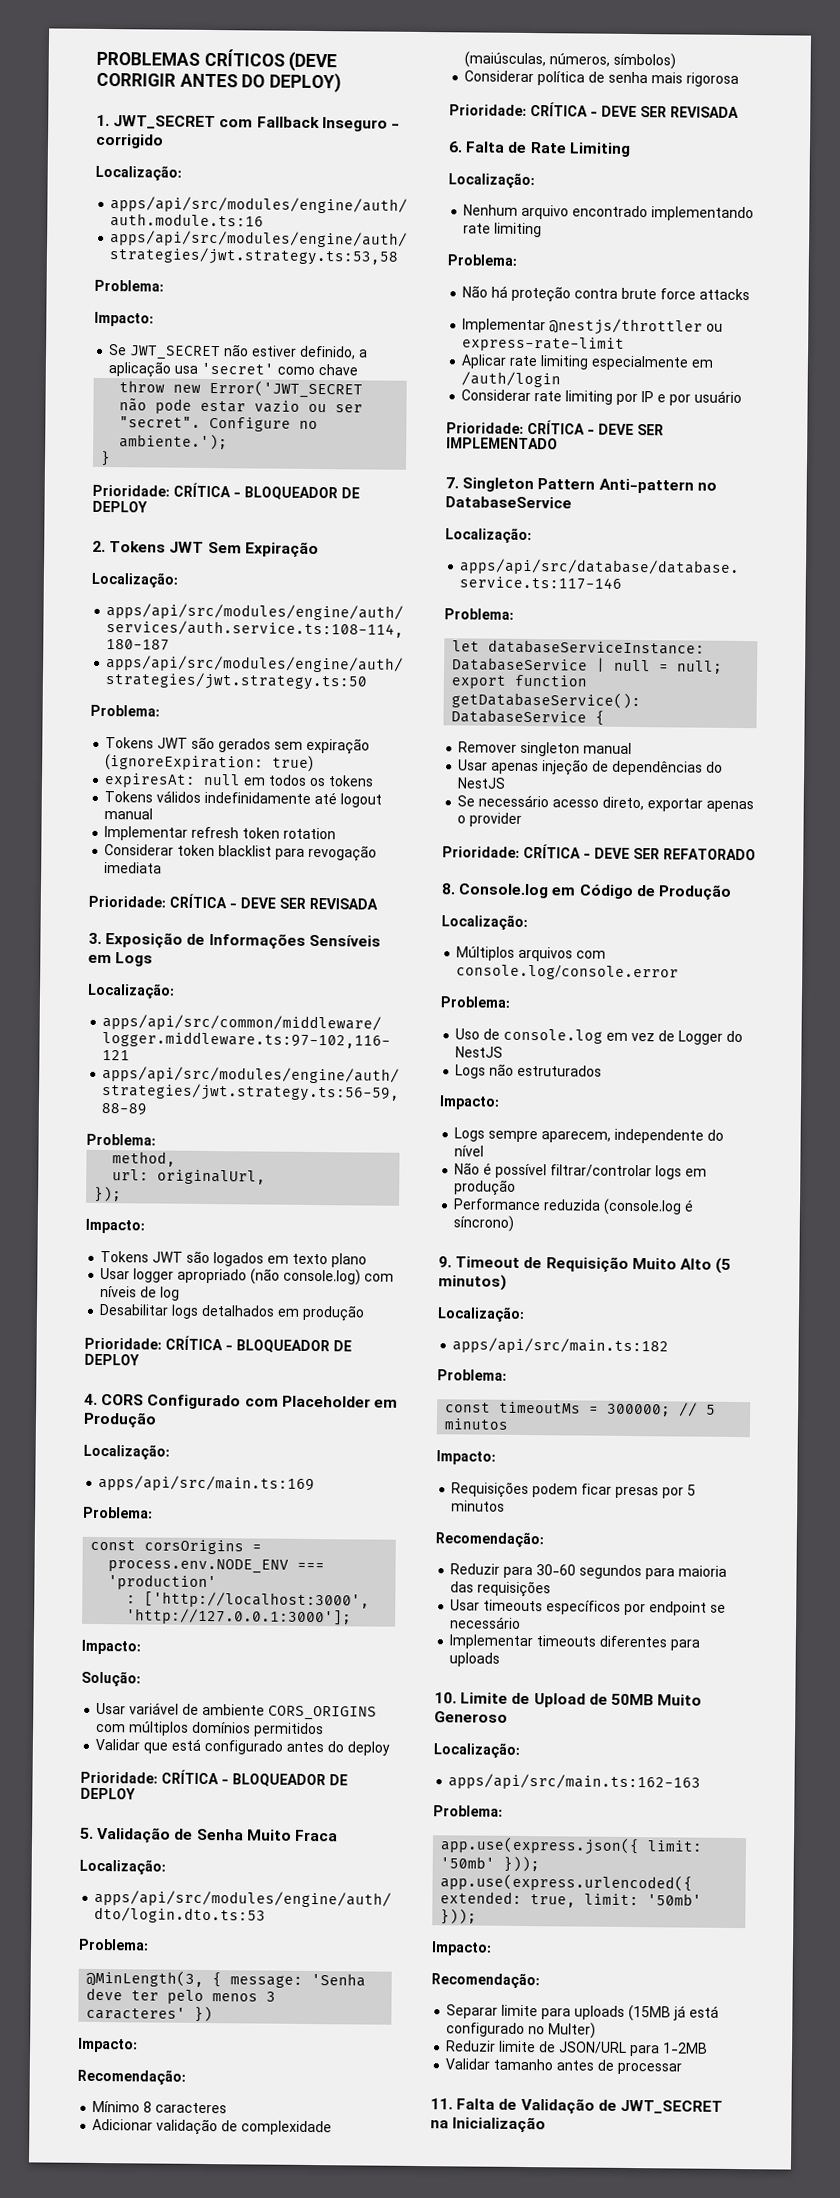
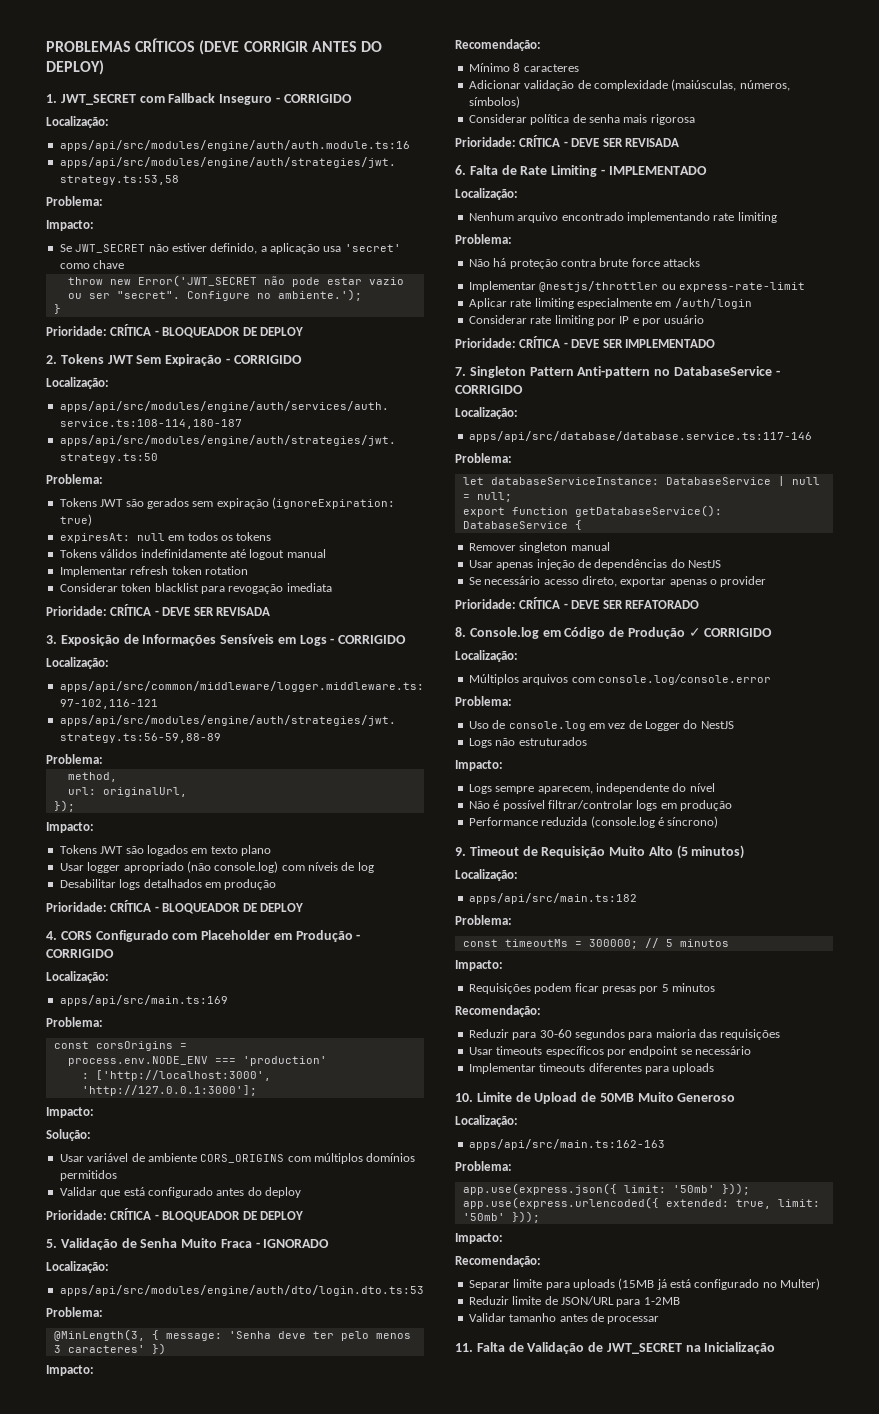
[95,133,164,149] corrigido -> [283,94,352,103] CORRIGIDO
(319, 549) none -> [225,355,302,364] - CORRIGIDO
(154, 959) none -> [330,635,407,644] - CORRIGIDO
(157, 1419) none -> [356,934,361,940] [46,949,114,958] - CORRIGIDO
(338, 1835) none -> [255,1239,330,1248] - IGNORADO
(631, 149) none -> [600,166,707,175] - IMPLEMENTADO
(572, 502) none -> [775,370,780,376] [455,385,523,394] - CORRIGIDO
(732, 892) none -> [688,628,773,637] ✓ CORRIGIDO

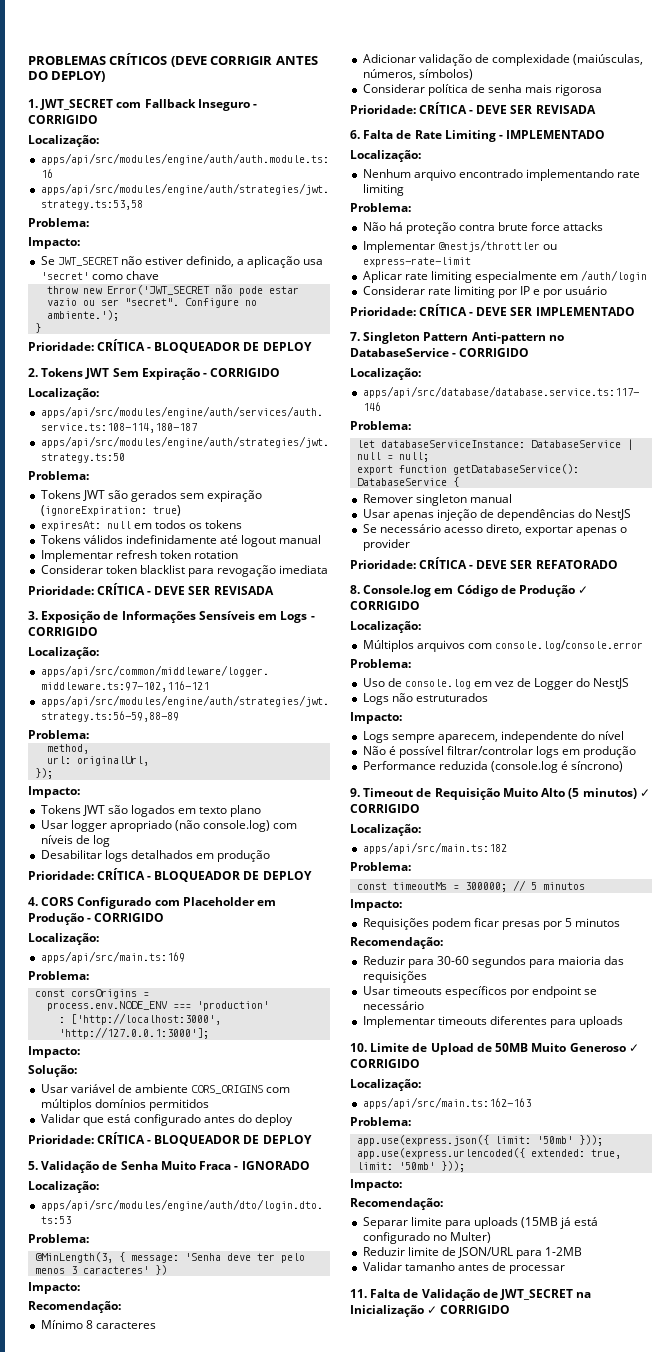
(745, 852) none -> [639,789,650,797] [350,804,420,813] ✓ CORRIGIDO
(736, 1097) none -> [628,1044,639,1052] [350,1059,420,1068] ✓ CORRIGIDO
(776, 1348) none -> [427,1305,511,1314] ✓ CORRIGIDO

